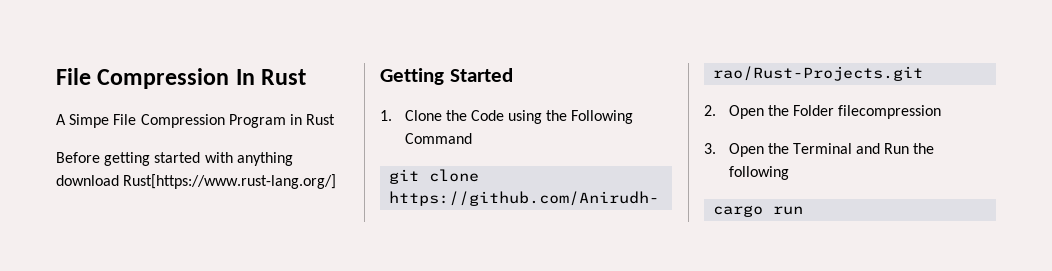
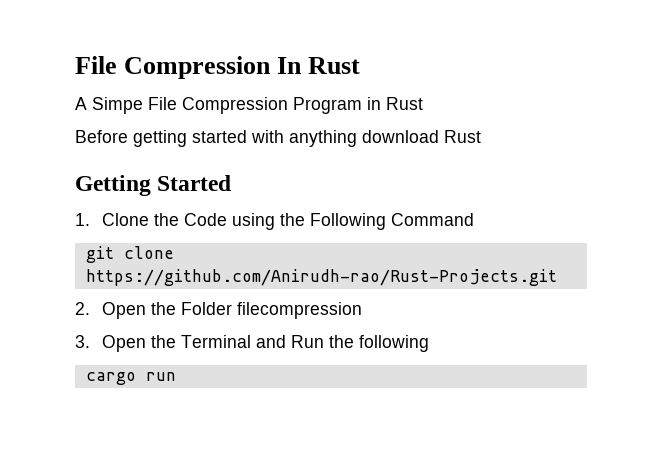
[123,174,337,189] Rust[https://www.rust-lang.org/] -> [444,130,481,143] Rust

